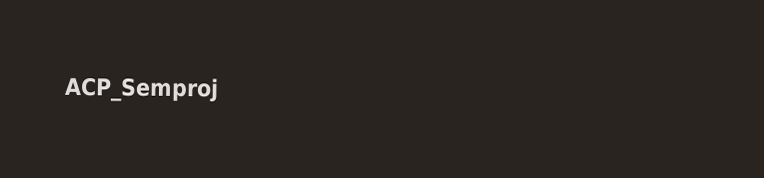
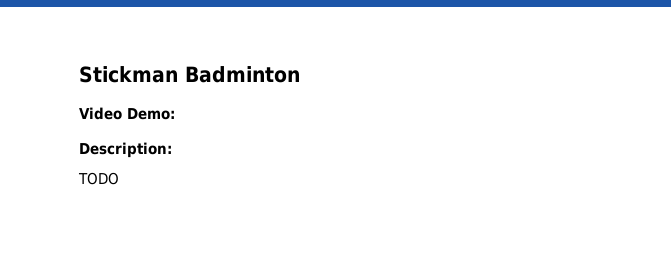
[64,76,219,103] ACP_Semproj -> [79,66,300,83] [79,107,175,120] [79,142,172,158] [78,172,119,185] Stickman Badminton // Video Demo: // Description: // TODO

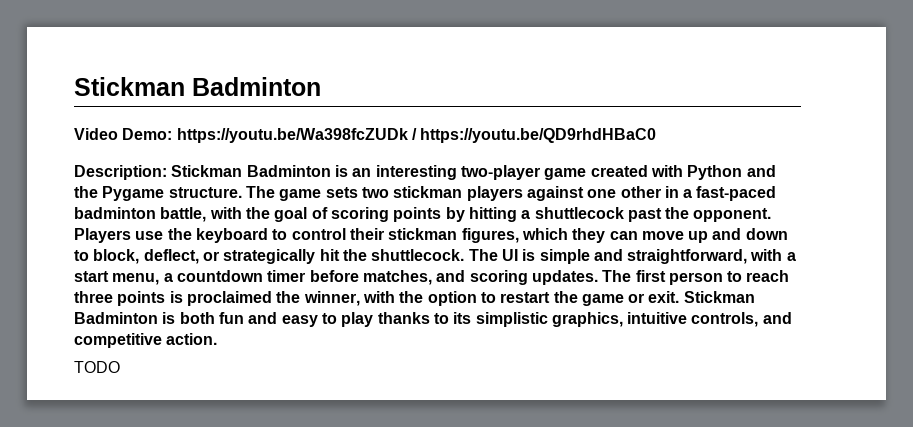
[79,142,172,158] // Description: -> [176,128,657,143] [74,165,776,180] [74,186,777,201] [74,207,772,222] [74,228,788,243] [74,249,796,264] [74,270,790,285] [74,291,755,306] [74,312,792,327] [74,333,218,348] https://youtu.be/Wa398fcZUDk / https://youtu.be/QD9rhdHBaC0 // Description: Stickman Badminton is an interesting two-player game created with Python and the Pygame structure. The game sets two stickman players against one other in a fast-paced badminton battle, with the goal of scoring points by hitting a shuttlecock past the opponent. Players use the keyboard to control their stickman figures, which they can move up and down to block, deflect, or strategically hit the shuttlecock. The UI is simple and straightforward, with a start menu, a countdown timer before matches, and scoring updates. The first person to reach three points is proclaimed the winner, with the option to restart the game or exit. Stickman Badminton is both fun and easy to play thanks to its simplistic graphics, intuitive controls, and competitive action.

